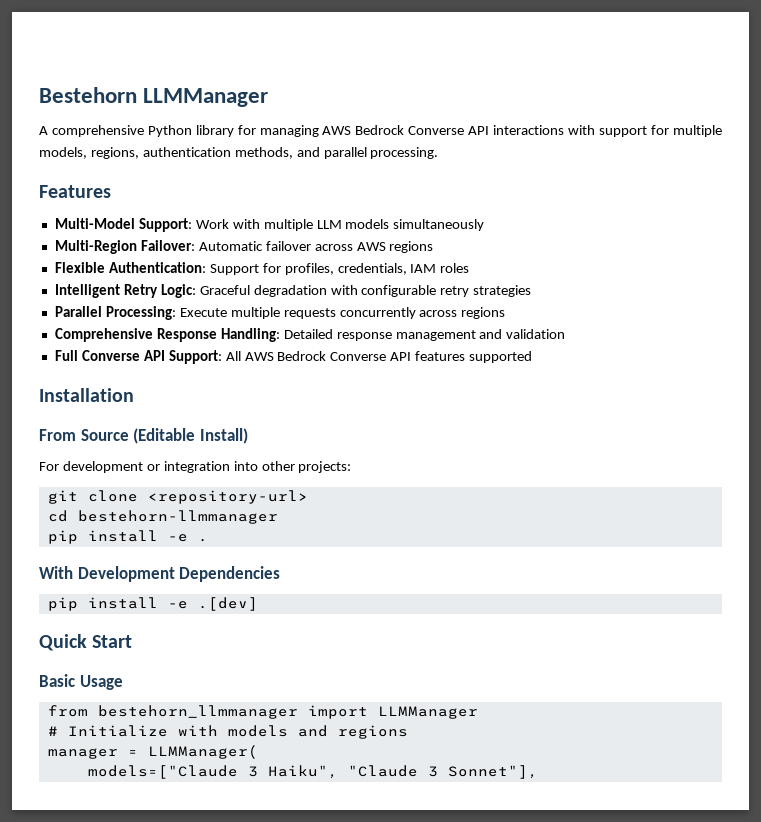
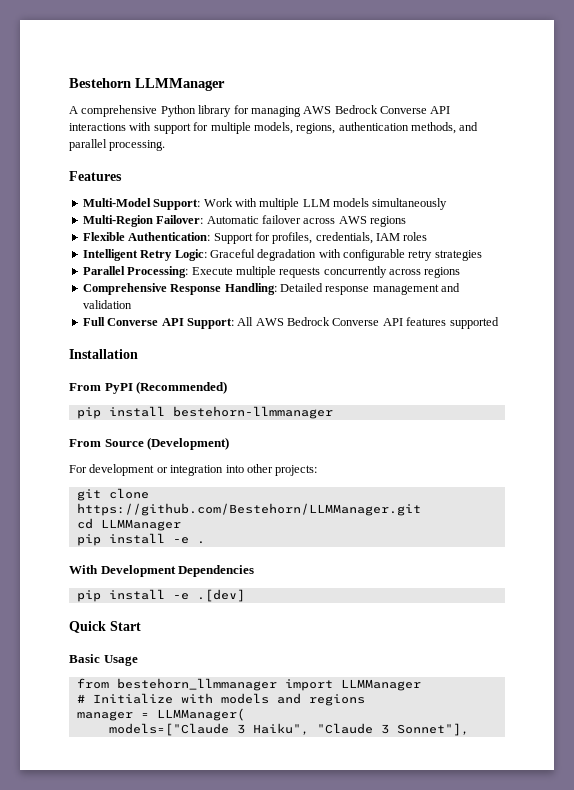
(134, 395) none -> [69,381,228,394] [76,406,333,419] // From PyPI (Recommended) // pip install bestehorn-llmmanager
[133,428,248,444] (Editable Install) -> [147,437,230,450] (Development)
[147,490,308,504] <repository-url> -> [76,503,421,516] https://github.com/Bestehorn/LLMManager.git
[77,510,278,524] bestehorn-llmmanager -> [100,519,181,531] LLMManager

